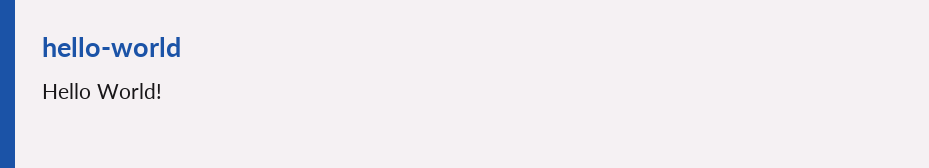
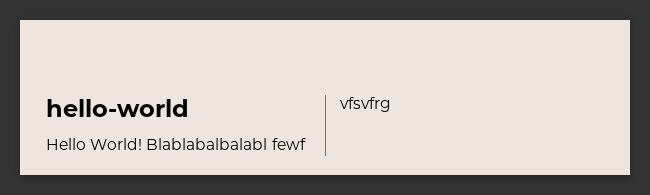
(162, 91) none -> [146,138,306,150] [340,97,391,112] Blablabalbalabl fewf vfsvfrg

